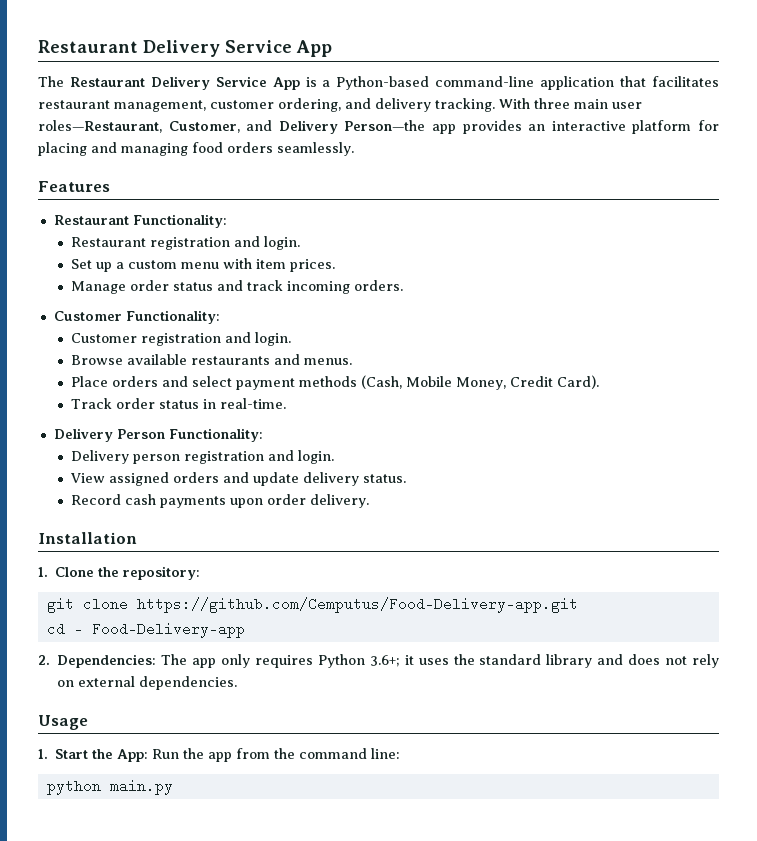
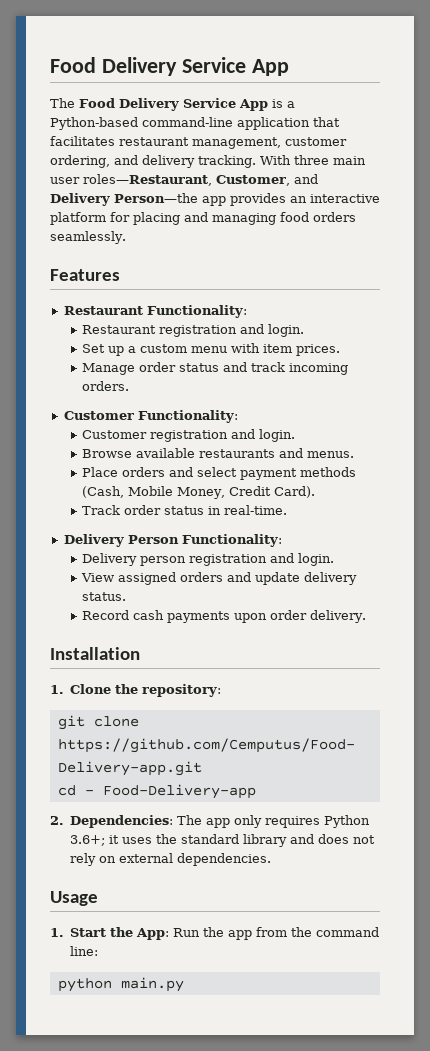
[38,40,138,53] Restaurant -> [50,57,96,73] Food
[69,77,145,87] Restaurant -> [79,98,115,108] Food

